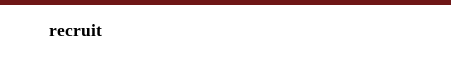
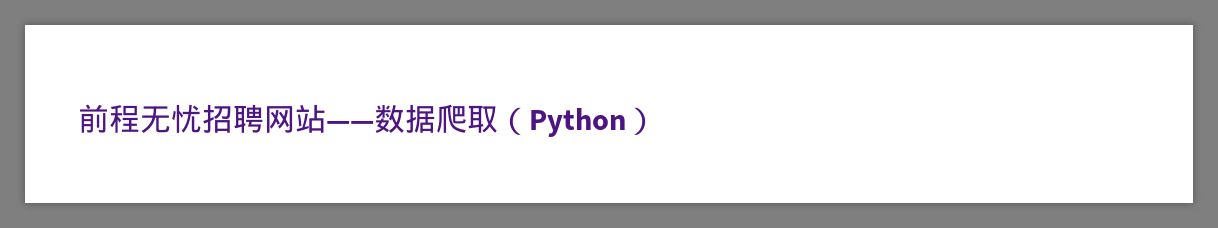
[49,24,102,36] recruit -> [78,104,657,137] 前程无忧招聘网站——数据爬取（Python）

